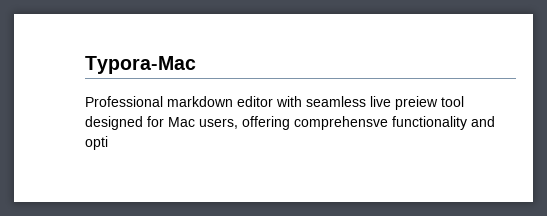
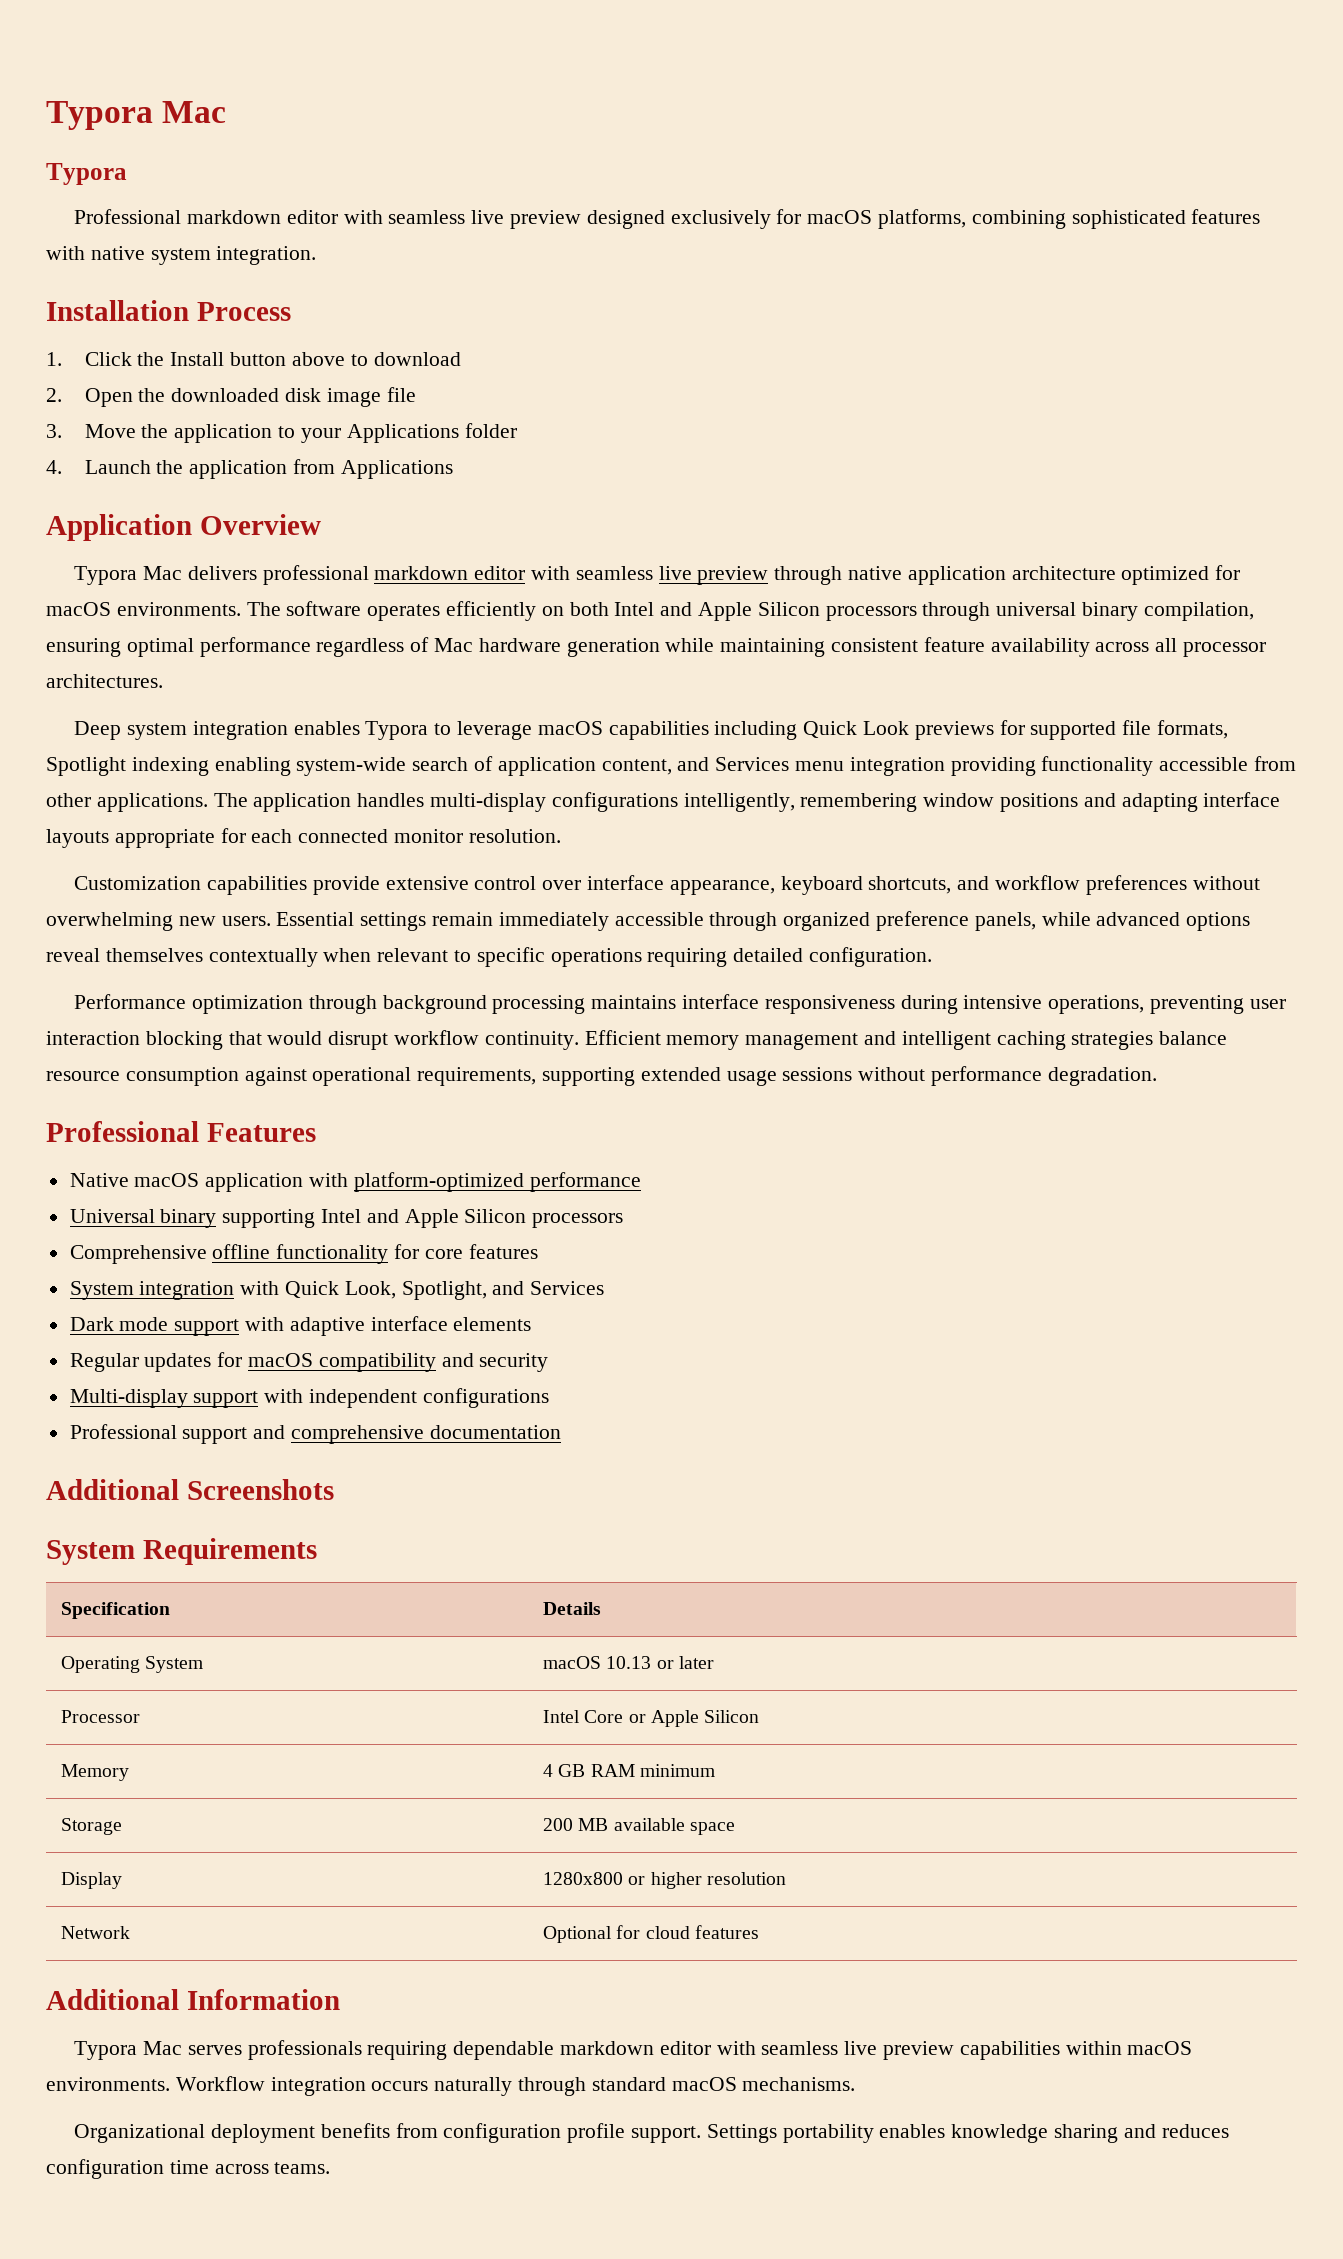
[85,56,196,74] Typora-Mac -> [46,101,227,130] [46,163,127,185] Typora Mac // Typora
[395,96,464,110] [85,116,495,130] [85,136,108,150] preiew tool designed for Mac users, offering comprehensve functionality and opti -> [509,209,1261,229] [46,246,317,265] [46,300,291,321] [46,352,461,366] [46,387,416,407] [46,423,517,443] [46,459,453,479] [46,514,321,541] [74,565,1241,585] [46,601,1254,621] [46,637,1267,657] [46,674,163,688] [74,720,1229,740] [46,756,1297,776] [46,792,1281,812] [46,828,561,848] [74,875,1260,895] [46,911,1251,931] [46,947,933,967] [74,994,1286,1014] [46,1030,1228,1050] [46,1066,1157,1086] [46,1121,316,1142] [69,1172,641,1192] [69,1209,624,1228] [69,1244,538,1264] [69,1281,605,1300] [69,1316,532,1336] [69,1352,549,1372] [69,1388,549,1408] [69,1424,561,1444] [46,1479,334,1500] [46,1538,317,1565] [61,1602,171,1619] [543,1602,602,1615] [61,1656,204,1673] [543,1656,714,1669] [61,1710,141,1723] [543,1710,760,1727] [61,1764,130,1781] [543,1764,715,1777] [61,1818,123,1835] [543,1818,735,1835] [61,1872,123,1889] [543,1872,786,1889] [61,1926,131,1939] [543,1925,759,1943] [46,1989,340,2010] [74,2040,1193,2060] [46,2076,856,2096] [74,2123,1229,2143] [46,2159,331,2179] preview designed exclusively for macOS platforms, combining sophisticated features with native system integration. // Installation Process // 1. Click the Install button above to download // 2. Open the downloaded disk image file // 3. Move the application to your Applications folder // 4. Launch the application from Applications // Application Overview // Typora Mac delivers professional markdown editor with seamless live preview through native application architecture optimized for macOS environments. The software operates efficiently on both Intel and Apple Silicon processors through universal binary compilation, ensuring optimal performance regardless of Mac hardware generation while maintaining consistent feature availability across all processor architectures. // Deep system integration enables Typora to leverage macOS capabilities including Quick Look previews for supported file formats, Spotlight indexing enabling system-wide search of application content, and Services menu integration providing functionality accessible from other applications. The application handles multi-display configurations intelligently, remembering window positions and adapting interface layouts appropriate for each connected monitor resolution. // Customization capabilities provide extensive control over interface appearance, keyboard shortcuts, and workflow preferences without overwhelming new users. Essential settings remain immediately accessible through organized preference panels, while advanced options reveal themselves contextually when relevant to specific operations requiring detailed configuration. // Performance optimization through background processing maintains interface responsiveness during intensive operations, preventing user interaction blocking that would disrupt workflow continuity. Efficient memory management and intelligent caching strategies balance resource consumption against operational requirements, supporting extended usage sessions without performance degradation. // Professional Features // Native macOS application with platform-optimized performance // Universal binary supporting Intel and Apple Silicon processors // Comprehensive offline functionality for core features // System integration with Quick Look, Spotlight, and Services // Dark mode support with adaptive interface elements // Regular updates for macOS compatibility and security // Multi-display support with independent configurations // Professional support and comprehensive documentation // Additional Screenshots // System Requirements // Specification | Details // Operating System | macOS 10.13 or later // Processor | Intel Core or Apple Silicon // Memory | 4 GB RAM minimum // Storage | 200 MB available space // Display | 1280x800 or higher resolution // Network | Optional for cloud features // Additional Information // Typora Mac serves professionals requiring dependable markdown editor with seamless live preview capabilities within macOS environments. Workflow integration occurs naturally through standard macOS mechanisms. // Organizational deployment benefits from configuration profile support. Settings portability enables knowledge sharing and reduces configuration time across teams.

